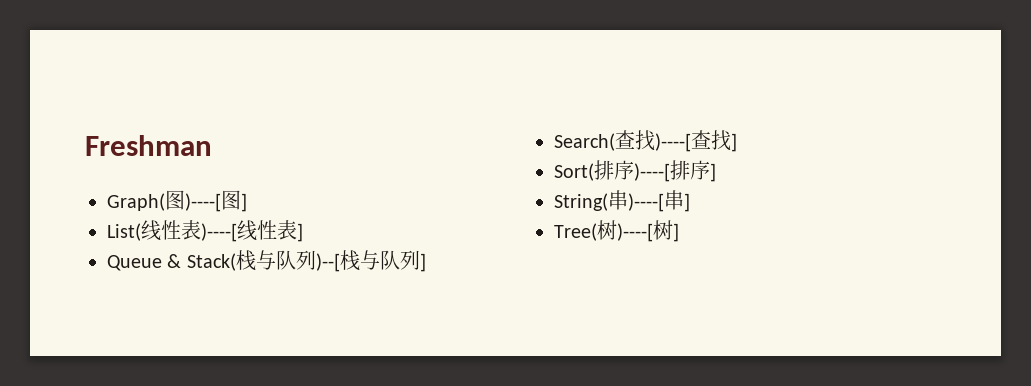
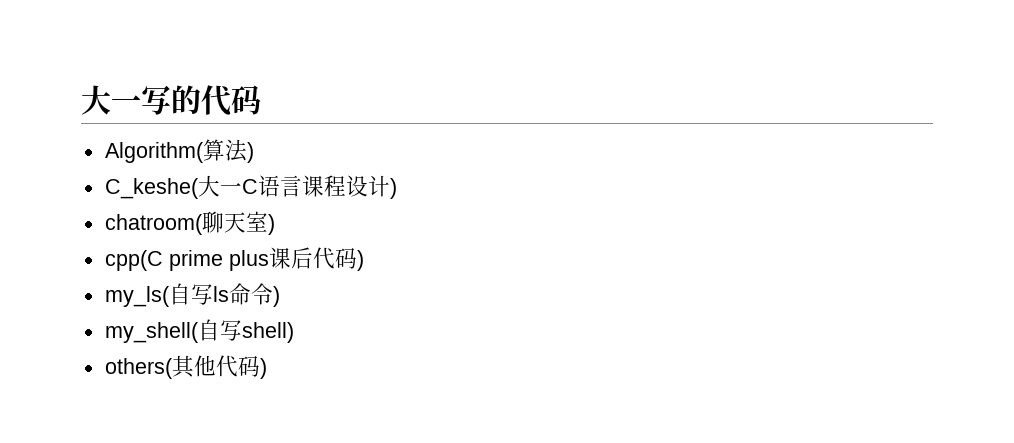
[85,135,212,156] [107,190,247,212] [107,220,303,242] [107,250,426,272] [554,130,737,152] [554,160,716,182] [554,190,690,212] [554,220,679,242] Freshman // Graph(图)----[图] // List(线性表)----[线性表] // Queue & Stack(栈与队列)--[栈与队列] // Search(查找)----[查找] // Sort(排序)----[排序] // String(串)----[串] // Tree(树)----[树] -> [81,85,261,116] [104,139,254,163] [104,175,397,199] [104,211,275,235] [104,247,364,271] [104,283,280,307] [104,319,294,343] [104,355,267,379] 大一写的代码 // Algorithm(算法) // C_keshe(大一C语言课程设计) // chatroom(聊天室) // cpp(C prime plus课后代码) // my_ls(自写ls命令) // my_shell(自写shell) // others(其他代码)

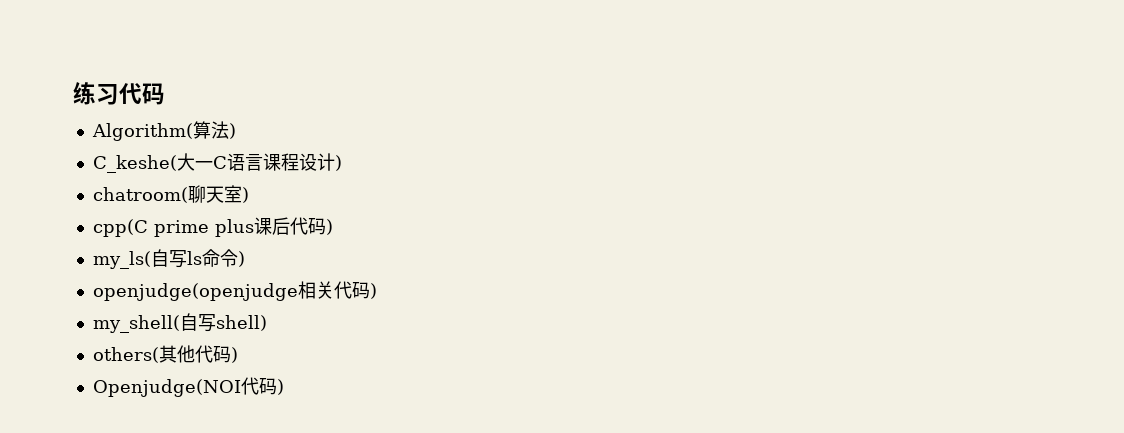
[81,85,201,115] 大一写的 -> [73,82,119,105] 练习
(280, 296) none -> [92,281,377,301] // openjudge(openjudge相关代码)
(267, 368) none -> [92,377,284,397] // Openjudge(NOI代码)

